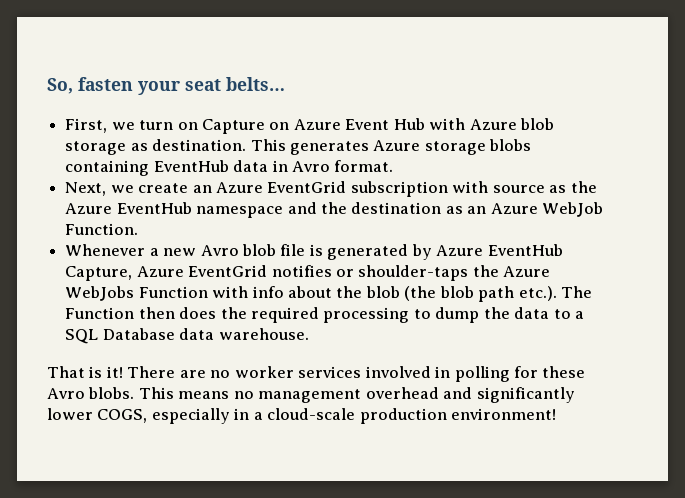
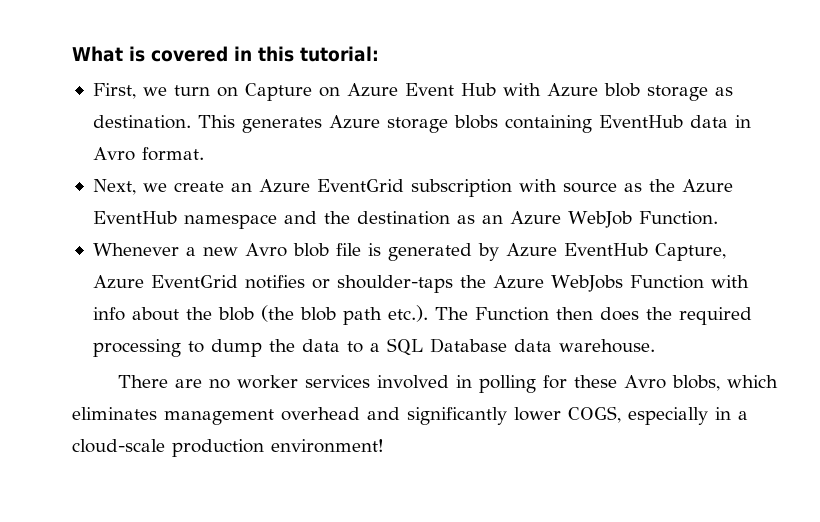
[47,77,285,95] So, fasten your seat belts… -> [72,46,379,62] What is covered in this tutorial:
[47,366,123,378] That is it! -> (655, 346) none
[88,387,254,399] blobs. This means no -> [672,375,779,391] [72,407,157,420] blobs, which eliminates

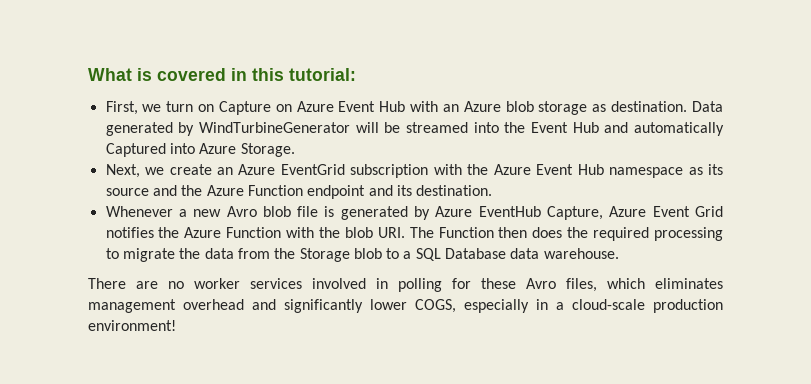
(541, 89) none -> [442,104,459,112] an
[197,115,751,133] [92,147,204,161] This generates Azure storage blobs containing EventHub data in Avro format. -> [691,101,723,112] [105,122,724,136] [105,143,295,157] Data generated by WindTurbineGenerator will be streamed into the Event Hub and automatically Captured into Azure Storage.
[562,179,733,193] [92,211,718,229] source as the Azure EventHub namespace and the destination as an Azure WebJob Function. -> [467,164,723,178] [105,185,493,199] the Azure Event Hub namespace as its source and the Azure Function endpoint and its destination.
[150,275,623,293] EventGrid notifies or shoulder-taps the Azure WebJobs -> [652,206,723,217] [105,227,222,238] Event Grid notifies the Azure
[92,305,428,325] info about the blob (the blob path etc.). -> [319,227,405,238] the blob URI.
[210,339,262,357] dump -> [122,248,175,262] migrate
(340, 345) none -> [237,248,382,262] from the Storage blob
[672,375,721,391] blobs, -> [566,278,597,292] files,

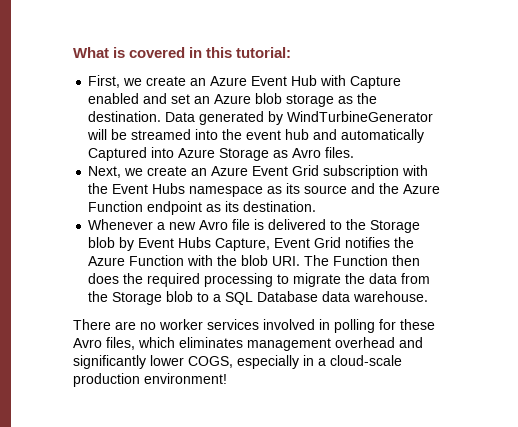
[166,101,439,115] turn on Capture on Azure Event Hub with -> [146,75,402,89] [88,93,191,104] create an Azure Event Hub with Capture enabled and set
(607, 108) none -> [357,93,378,104] the
[530,122,599,133] Event Hub -> [246,129,310,140] event hub
[240,143,295,157] Storage. -> [219,147,355,161] Storage as Avro files.
[280,164,345,175] EventGrid -> [252,165,320,176] Event Grid
[493,164,604,175] Azure Event Hub -> [112,183,186,194] Event Hubs
[368,185,393,196] and -> [206,204,222,212] as
[262,206,291,217] blob -> (229, 225) none
[340,206,647,220] generated by Azure EventHub Capture, Azure -> [268,219,421,233] [88,237,271,251] delivered to the Storage blob by Event Hubs Capture,

